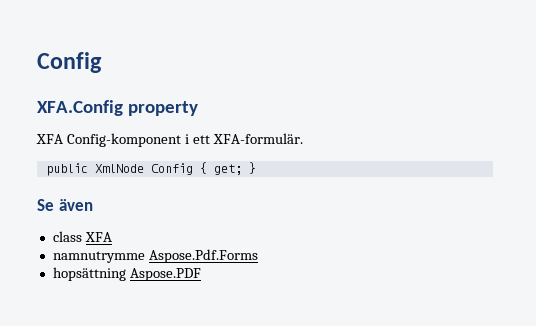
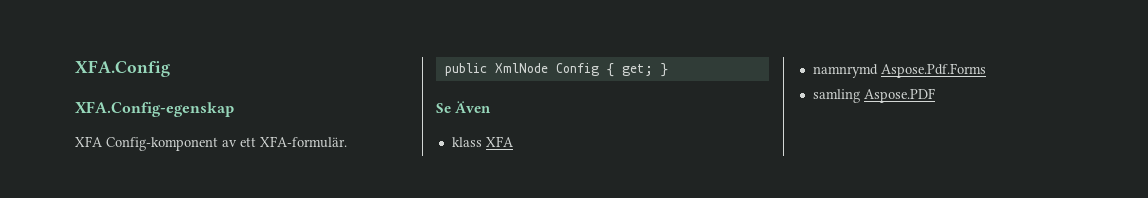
[37,52,102,73] [37,100,199,116] Config // XFA.Config property -> [75,60,170,77] [75,101,234,117] XFA.Config // XFA.Config-egenskap
[184,134,189,144] i -> [222,140,237,147] av
[58,199,93,211] [52,231,82,242] även // class -> [455,101,492,113] [451,137,482,147] Även // klass
[52,251,145,263] namnutrymme -> [812,64,878,78] namnrymd
[52,267,126,281] hopsättning -> [812,89,860,103] samling

